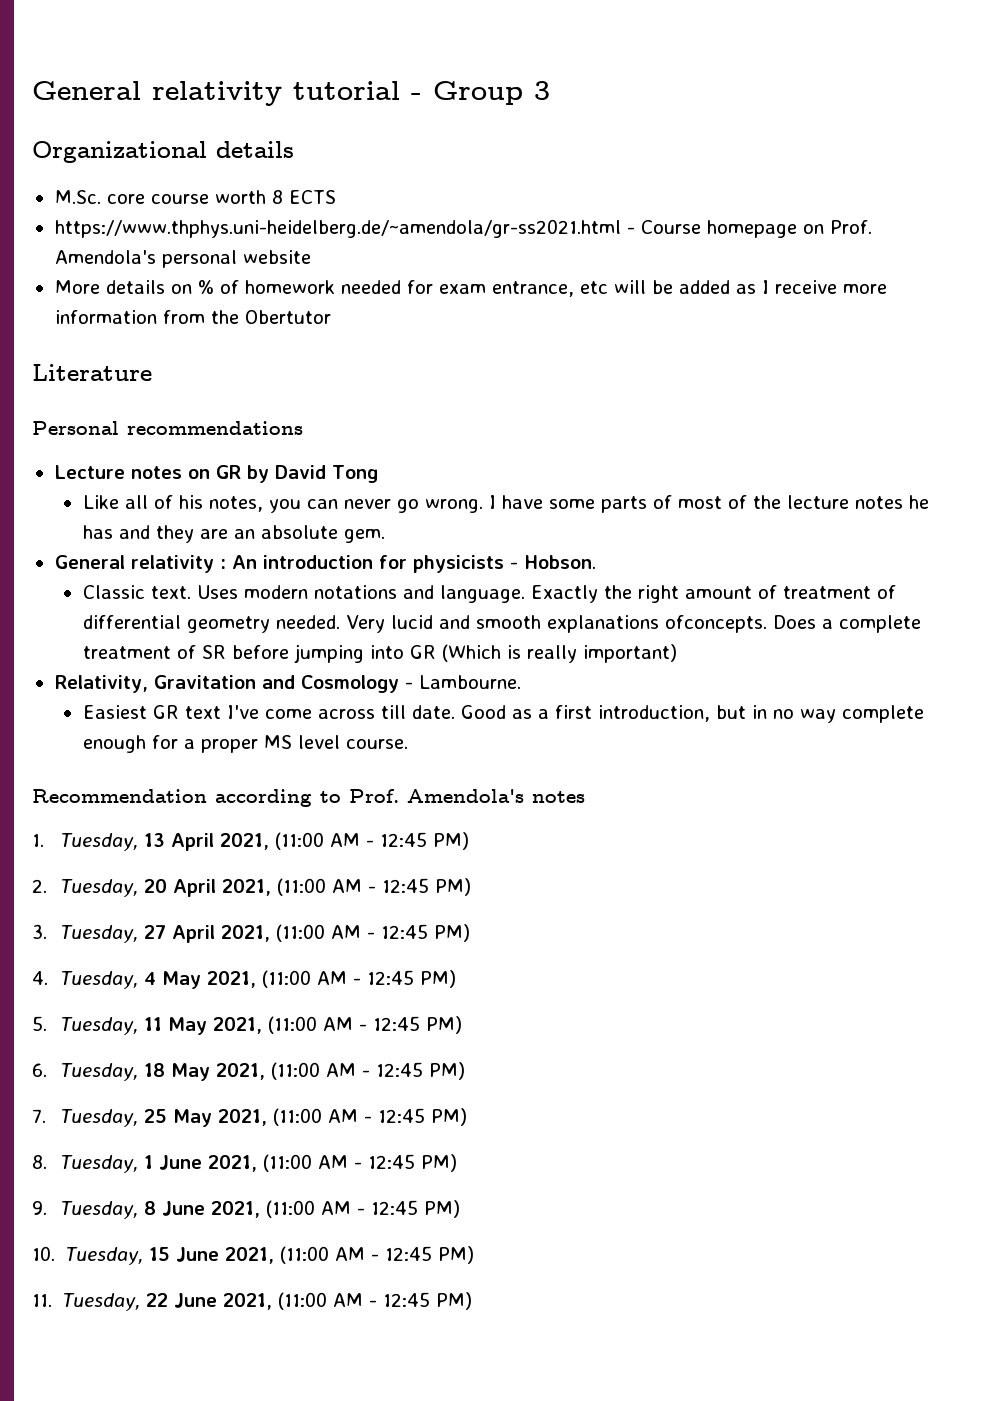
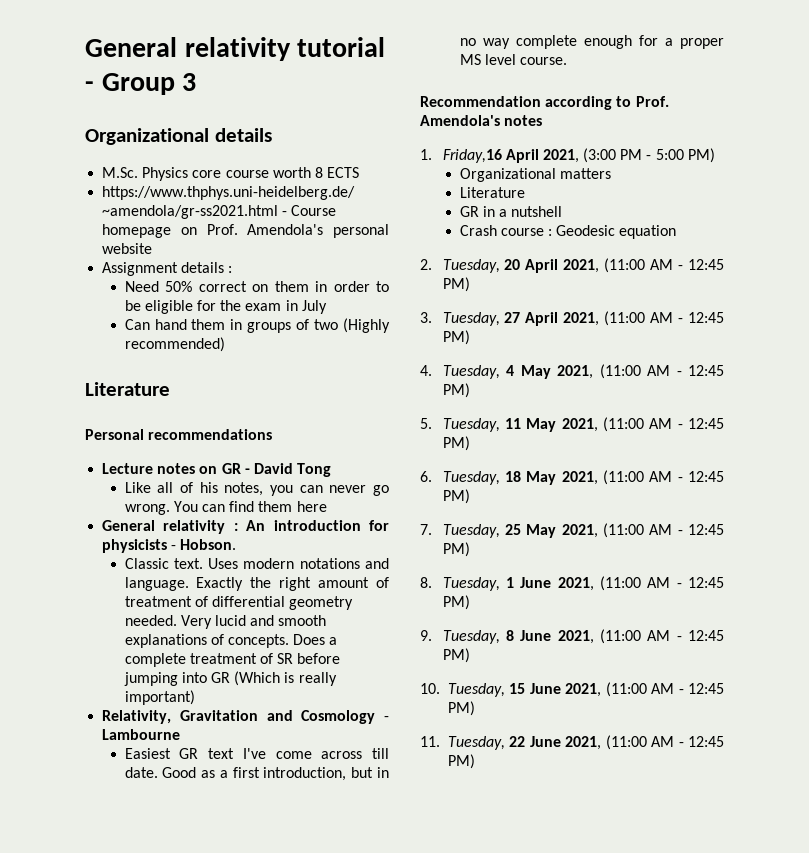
(101, 197) none -> [142,167,189,181] Physics
[54,280,887,297] [54,310,331,324] More details on % of homework needed for exam entrance, etc will be added as I receive more information from the Obertutor -> [102,262,233,276] [124,281,389,292] [124,300,327,314] [124,318,390,333] [124,337,225,352] Assignment details : // Need 50% correct on them in order to be eligible for the exam in July // Can hand them in groups of two (Highly recommended)
[246,465,269,483] by -> [244,468,250,474] -
[488,495,929,513] [82,525,385,543] I have some parts of most of the lecture notes he has and they are an absolute gem. -> [173,501,327,512] You can find them here
[664,615,767,633] ofconcepts. -> [210,634,289,648] of concepts.
[418,675,521,689] Lambourne. -> [102,729,181,740] Lambourne
[59,832,469,851] Tuesday, 13 April 2021, (11:00 AM - 12:45 PM) -> [442,148,715,163] [459,168,611,182] [459,187,525,198] [459,206,563,217] [459,225,677,239] Friday,16 April 2021, (3:00 PM - 5:00 PM) // Organizational matters // Literature // GR in a nutshell // Crash course : Geodesic equation

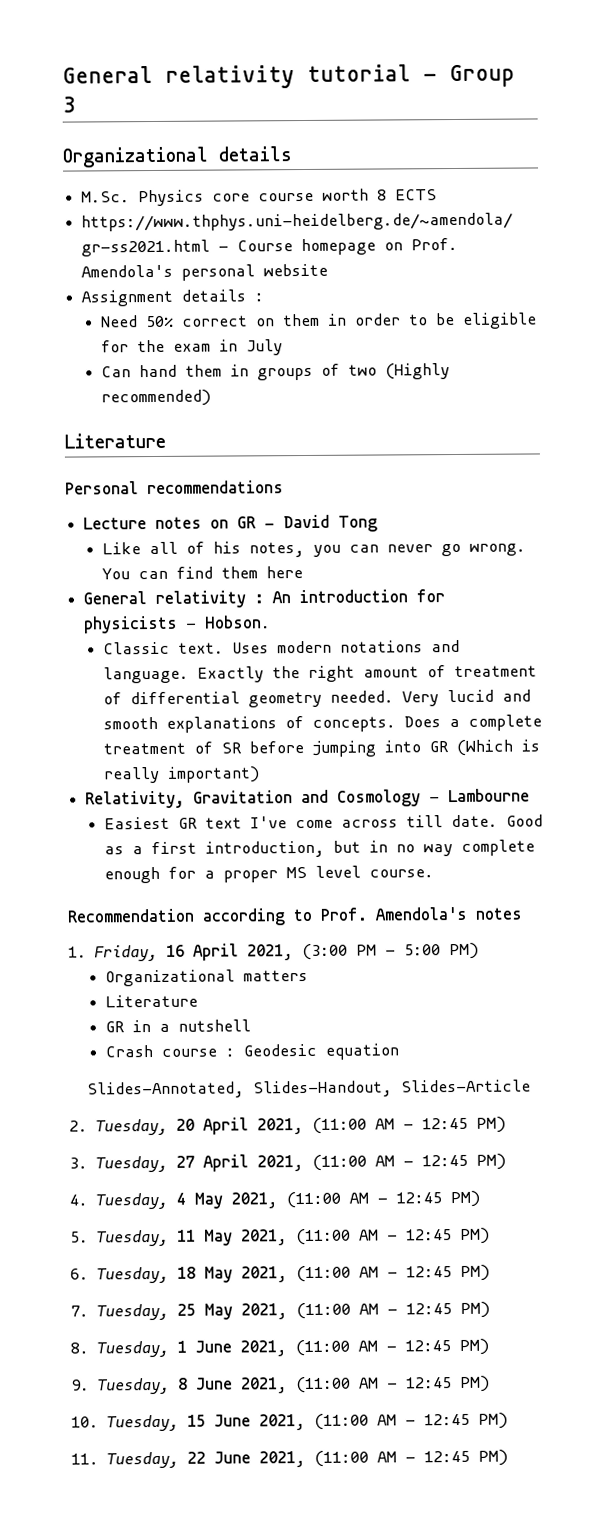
[442,149,502,163] Friday,16 -> [94,944,186,962] Friday, 16
(677, 232) none -> [87,1079,532,1099] // Slides-Annotated, Slides-Handout, Slides-Article

